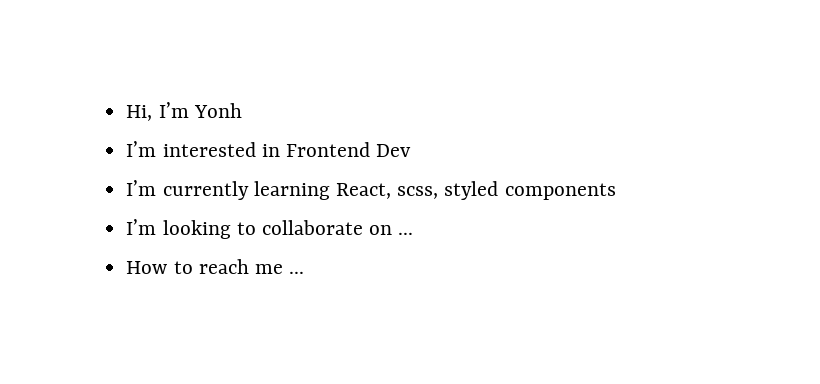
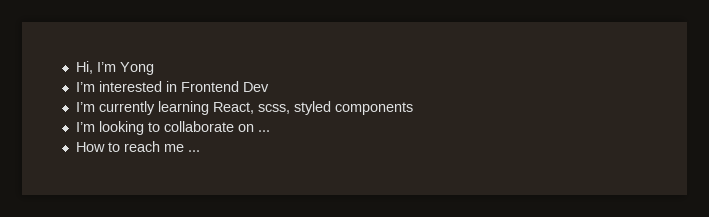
[193,103,242,118] Yonh -> [119,62,154,75] Yong

